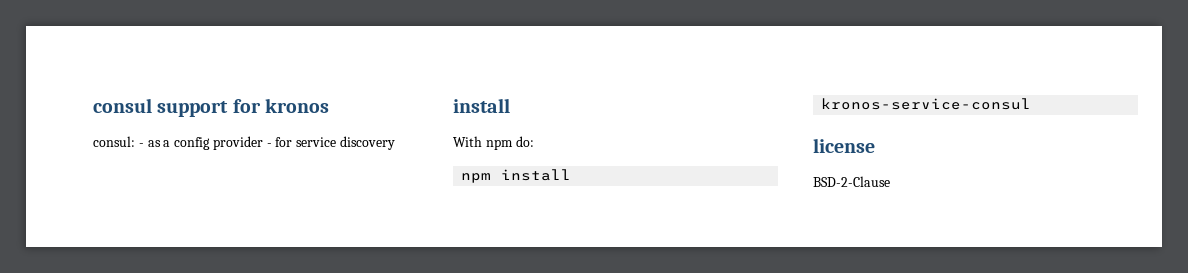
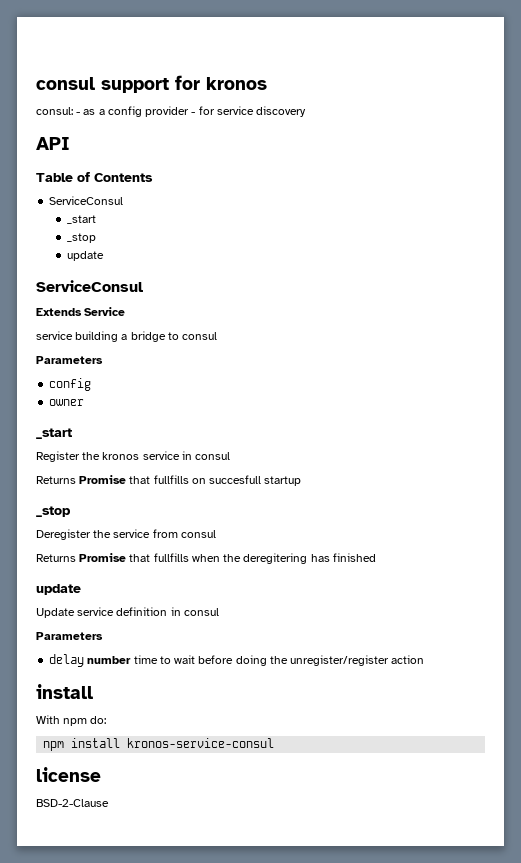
(396, 143) none -> [36,137,70,150] [36,172,153,182] [49,196,124,205] [67,215,97,224] [67,233,97,243] [67,251,105,261] [36,280,143,292] [36,307,126,316] [36,331,218,342] [36,356,103,364] [49,378,92,391] [49,399,85,406] [36,428,72,439] [36,451,231,462] [36,475,302,486] [36,506,71,517] [36,529,216,540] [36,553,376,564] [36,584,81,595] [36,607,219,618] [36,632,103,640] [49,654,425,667] // API // Table of Contents // ServiceConsul // _start // _stop // update // ServiceConsul // Extends Service // service building a bridge to consul // Parameters // config // owner // _start // Register the kronos service in consul // Returns Promise that fullfills on succesfull startup // _stop // Deregister the service from consul // Returns Promise that fullfills when the deregitering has finished // update // Update service definition in consul // Parameters // delay number time to wait before doing the unregister/register action

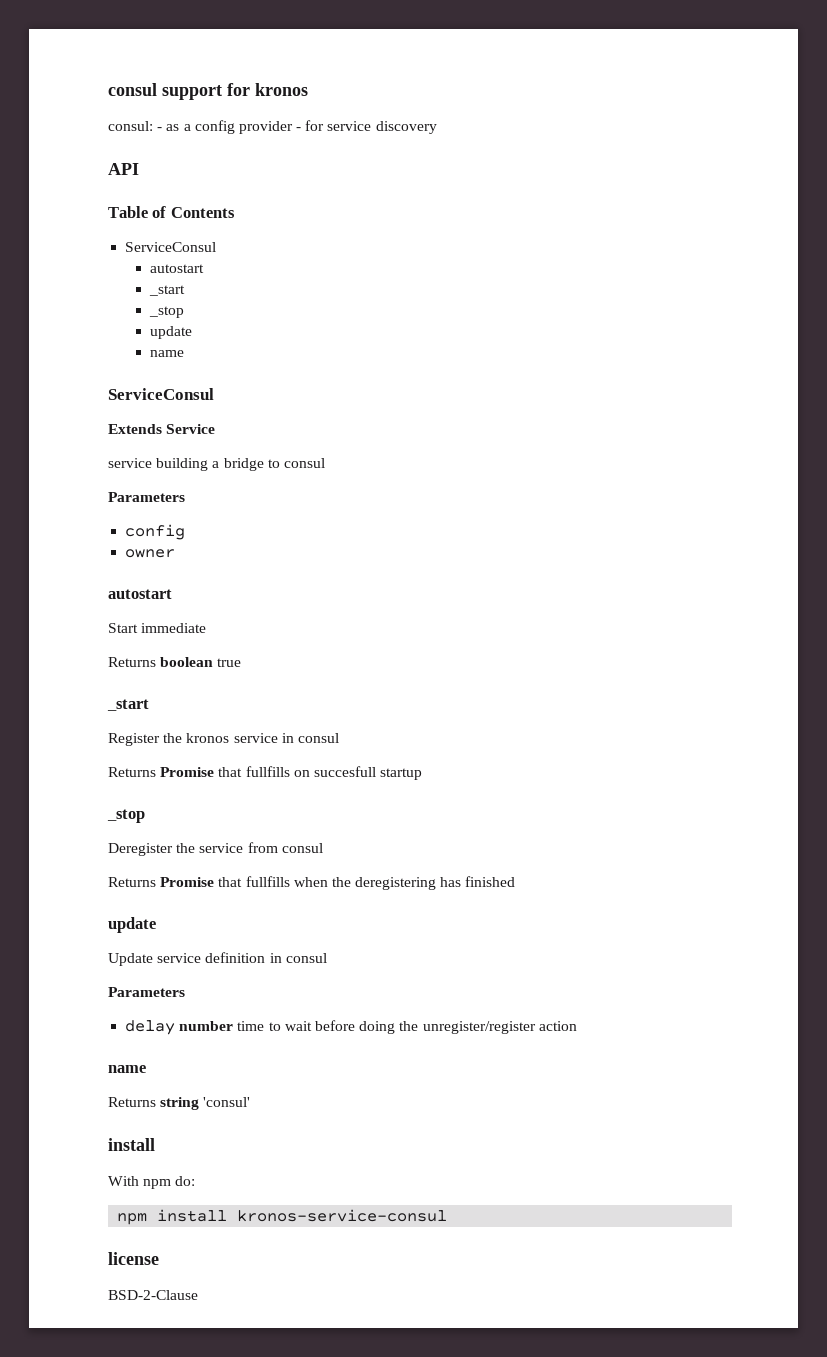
(124, 200) none -> [149,264,204,273] // autostart
(105, 256) none -> [149,350,184,357] // name
(85, 402) none -> [108,589,172,599] [108,623,207,633] [108,657,242,667] // autostart // Start immediate // Returns boolean true
[243,553,308,564] deregitering -> [355,877,437,890] deregistering
(425, 659) none -> [108,1065,146,1073] [108,1097,251,1110] // name // Returns string 'consul'

